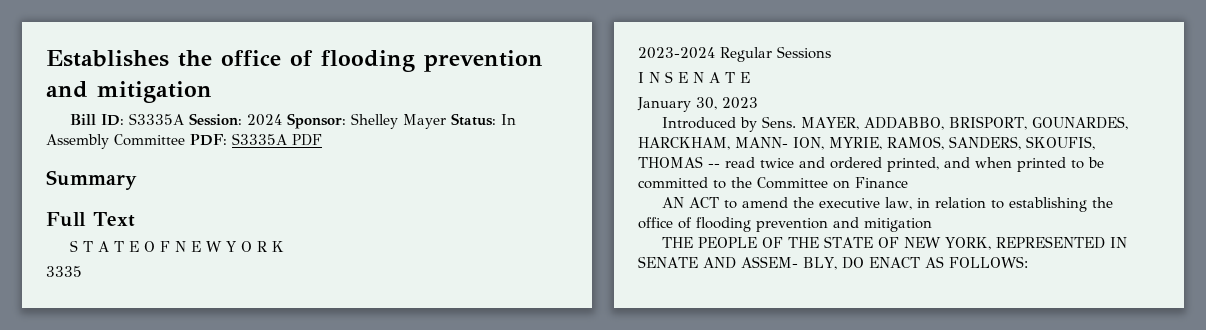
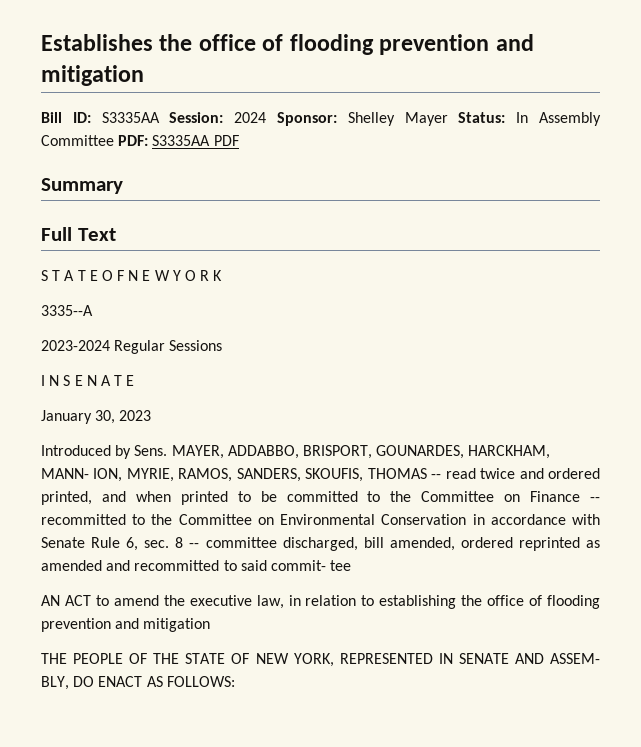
[128,113,184,125] S3335A -> [101,112,160,123] S3335AA
[232,133,287,145] S3335A -> [152,135,211,146] S3335AA
[46,266,82,277] 3335 -> [41,305,93,316] 3335--A
(908, 182) none -> [590,497,600,502] [41,514,600,525] [41,537,600,551] [41,560,352,571] -- recommitted to the Committee on Environmental Conservation in accordance with Senate Rule 6, sec. 8 -- committee discharged, bill amended, ordered reprinted as amended and recommitted to said commit- tee

